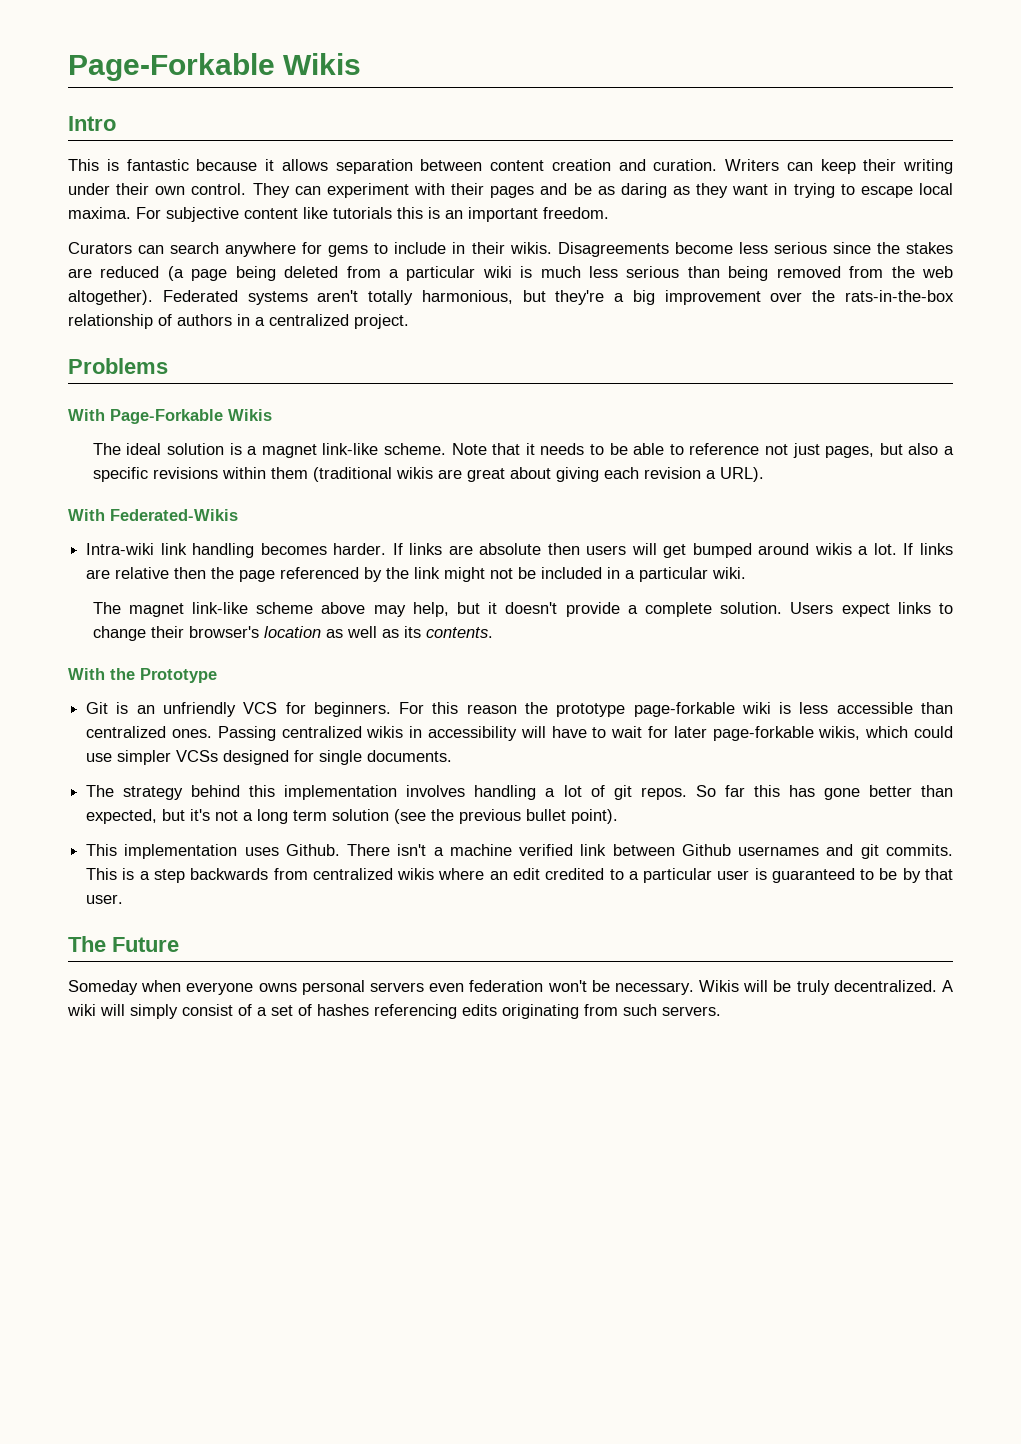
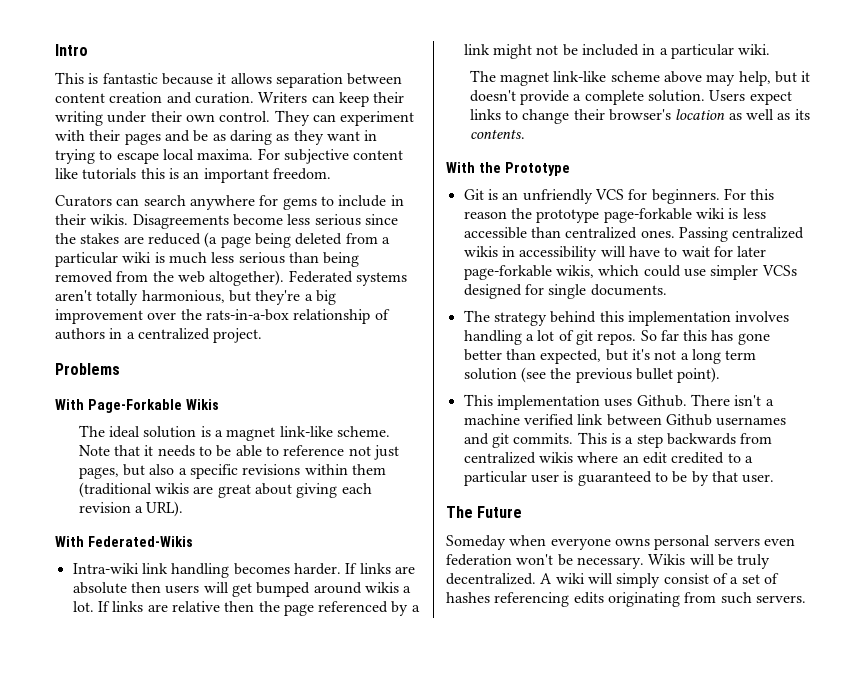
[68,53,362,81] Page-Forkable Wikis // -> (55, 50) none
[844,290,954,302] rats-in-the-box -> [205,309,289,321] rats-in-a-box
[386,567,410,579] the -> [411,605,420,612] a

